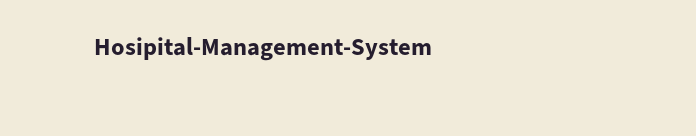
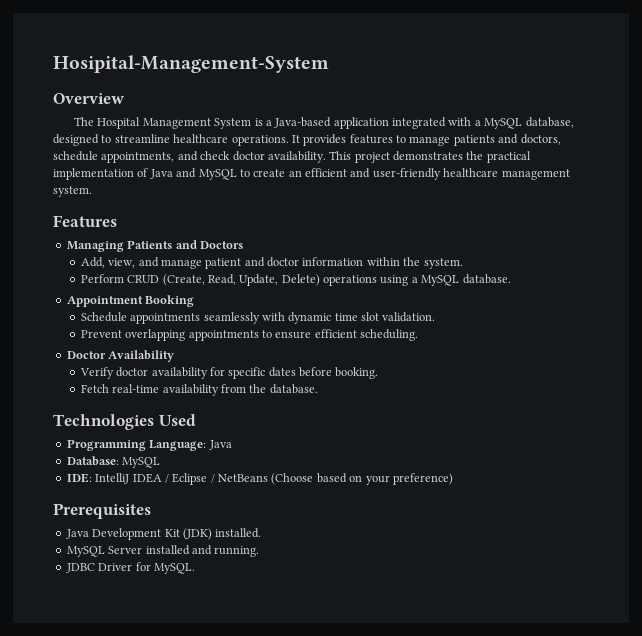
(432, 49) none -> [53,93,125,104] [74,117,574,129] [53,134,561,146] [53,151,531,163] [53,168,570,180] [53,186,92,197] [53,215,117,227] [66,240,243,252] [80,257,463,269] [80,274,511,286] [66,295,195,307] [80,312,436,324] [80,329,419,341] [66,350,175,362] [79,367,379,379] [80,384,318,396] [53,414,196,430] [66,439,232,451] [66,456,161,468] [66,473,453,485] [53,503,151,519] [65,528,262,540] [66,545,260,557] [65,562,195,574] // Overview // The Hospital Management System is a Java-based application integrated with a MySQL database, designed to streamline healthcare operations. It provides features to manage patients and doctors, schedule appointments, and check doctor availability. This project demonstrates the practical implementation of Java and MySQL to create an efficient and user-friendly healthcare management system. // Features // Managing Patients and Doctors // Add, view, and manage patient and doctor information within the system. // Perform CRUD (Create, Read, Update, Delete) operations using a MySQL database. // Appointment Booking // Schedule appointments seamlessly with dynamic time slot validation. // Prevent overlapping appointments to ensure efficient scheduling. // Doctor Availability // Verify doctor availability for specific dates before booking. // Fetch real-time availability from the database. // Technologies Used // Programming Language: Java // Database: MySQL // IDE: IntelliJ IDEA / Eclipse / NetBeans (Choose based on your preference) // Prerequisites // Java Development Kit (JDK) installed. // MySQL Server installed and running. // JDBC Driver for MySQL.

